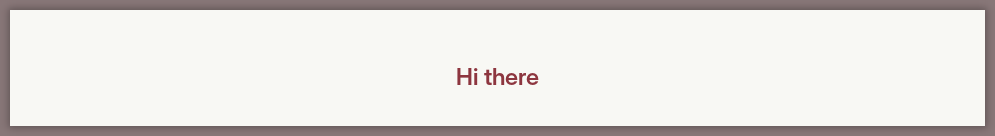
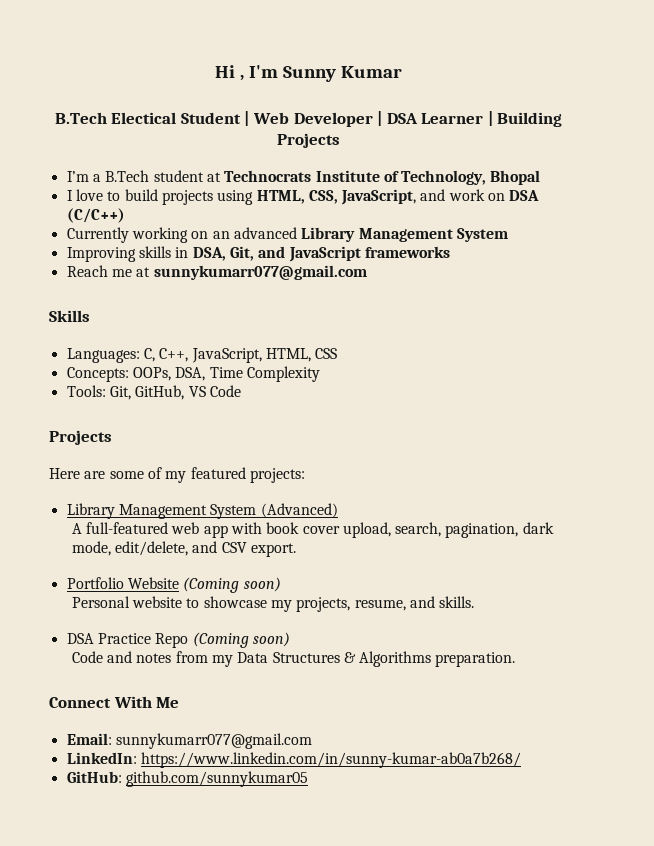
[484,68,540,85] there -> [240,65,402,82] [54,111,563,127] [277,133,340,148] [66,170,541,185] [66,189,540,205] [66,208,125,223] [66,227,508,243] [66,246,450,262] [66,265,367,280] [49,310,90,322] [66,348,338,363] [66,366,320,382] [66,385,241,400] [49,430,112,445] [49,467,305,483] [66,503,338,519] [71,522,554,538] [71,541,296,557] [66,577,281,593] [71,596,475,612] [66,632,290,648] [71,651,516,667] [49,696,180,708] [66,733,312,749] [66,752,521,768] [66,771,308,787] , I'm Sunny Kumar // B.Tech Electical Student | Web Developer | DSA Learner | Building Projects // I’m a B.Tech student at Technocrats Institute of Technology, Bhopal // I love to build projects using HTML, CSS, JavaScript, and work on DSA (C/C++) // Currently working on an advanced Library Management System // Improving skills in DSA, Git, and JavaScript frameworks // Reach me at sunnykumarr077@gmail.com // Skills // Languages: C, C++, JavaScript, HTML, CSS // Concepts: OOPs, DSA, Time Complexity // Tools: Git, GitHub, VS Code // Projects // Here are some of my featured projects: // Library Management System (Advanced) // A full-featured web app with book cover upload, search, pagination, dark mode, edit/delete, and CSV export. // Portfolio Website (Coming soon) // Personal website to showcase my projects, resume, and skills. // DSA Practice Repo (Coming soon) // Code and notes from my Data Structures & Algorithms preparation. // Connect With Me // Email: sunnykumarr077@gmail.com // LinkedIn: https://www.linkedin.com/in/sunny-kumar-ab0a7b268/ // GitHub: github.com/sunnykumar05

